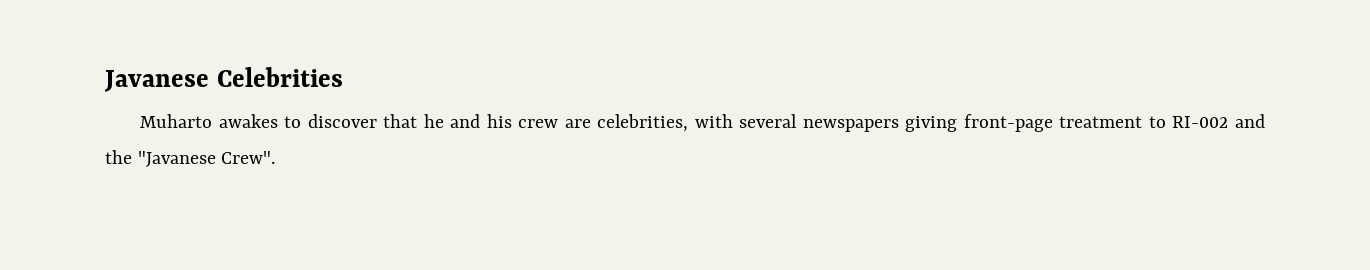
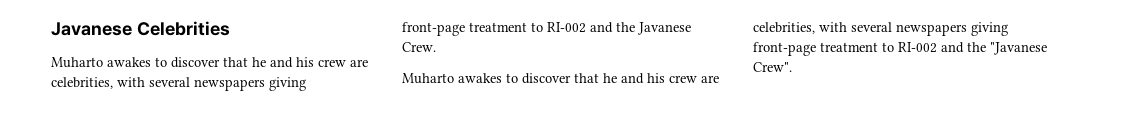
(343, 77) none -> [51,57,368,68] [51,77,306,91] [402,22,691,36] [402,42,436,52] // Muharto awakes to discover that he and his crew are celebrities, with several newspapers giving front-page treatment to RI-002 and the Javanese Crew.

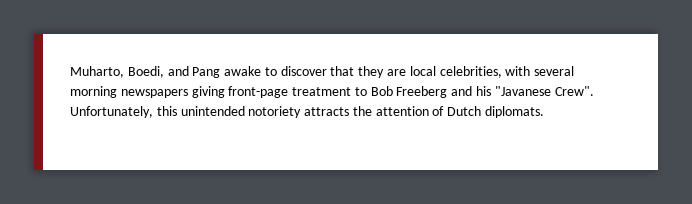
[51,21,230,36] [51,57,368,68] [51,77,306,91] [402,22,691,36] [402,42,436,52] [402,73,719,84] [753,22,1008,36] [753,42,1047,56] [753,62,792,72] Javanese Celebrities // Muharto awakes to discover that he and his crew are celebrities, with several newspapers giving front-page treatment to RI-002 and the Javanese Crew. // Muharto awakes to discover that he and his crew are celebrities, with several newspapers giving front-page treatment to RI-002 and the "Javanese Crew". -> [70,66,575,78] [70,86,594,98] [70,106,545,118] Muharto, Boedi, and Pang awake to discover that they are local celebrities, with several morning newspapers giving front-page treatment to Bob Freeberg and his "Javanese Crew". Unfortunately, this unintended notoriety attracts the attention of Dutch diplomats.

